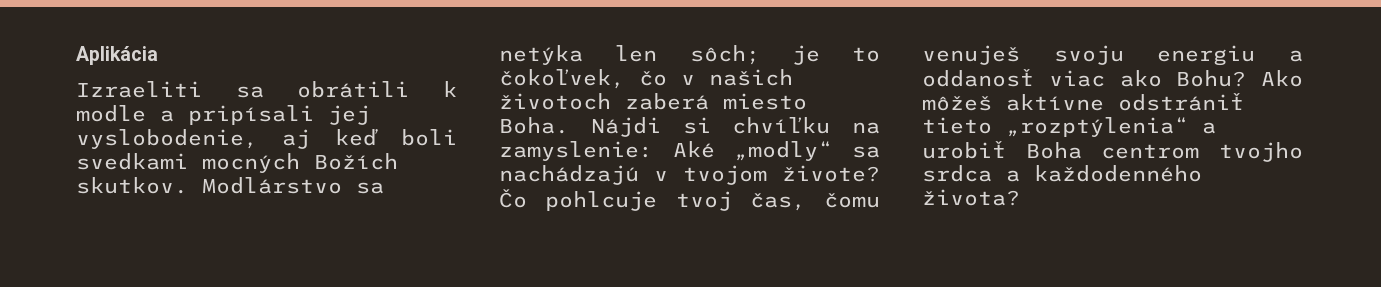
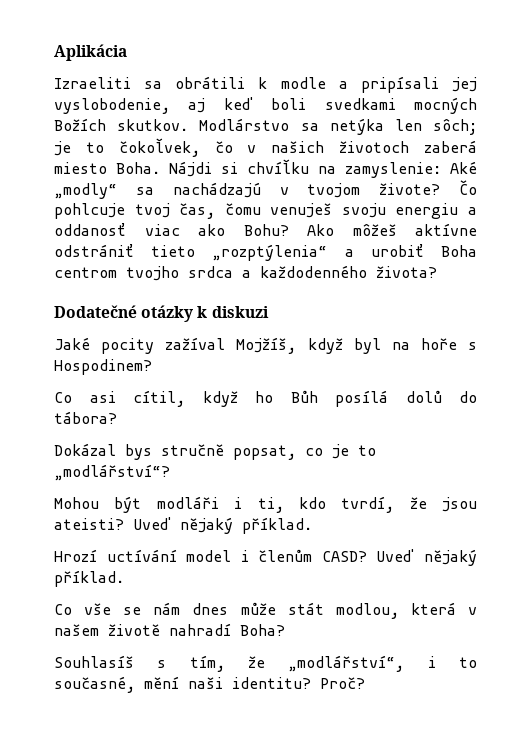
(1020, 197) none -> [54,305,269,322] [54,337,477,354] [54,359,152,375] [54,390,477,407] [54,411,117,424] [54,443,376,460] [54,464,170,481] [54,496,477,513] [54,517,312,534] [54,549,477,566] [54,570,124,587] [54,602,477,619] [54,623,285,636] [54,655,477,672] [54,676,365,693] // Dodatečné otázky k diskuzi // Jaké pocity zažíval Mojžíš, když byl na hoře s Hospodinem? // Co asi cítil, když ho Bůh posílá dolů do tábora? // Dokázal bys stručně popsat, co je to „modlářství“? // Mohou být modláři i ti, kdo tvrdí, že jsou ateisti? Uveď nějaký příklad. // Hrozí uctívání model i členům CASD? Uveď nějaký příklad. // Co vše se nám dnes může stát modlou, která v našem životě nahradí Boha? // Souhlasíš s tím, že „modlářství“, i to současné, mění naši identitu? Proč?

